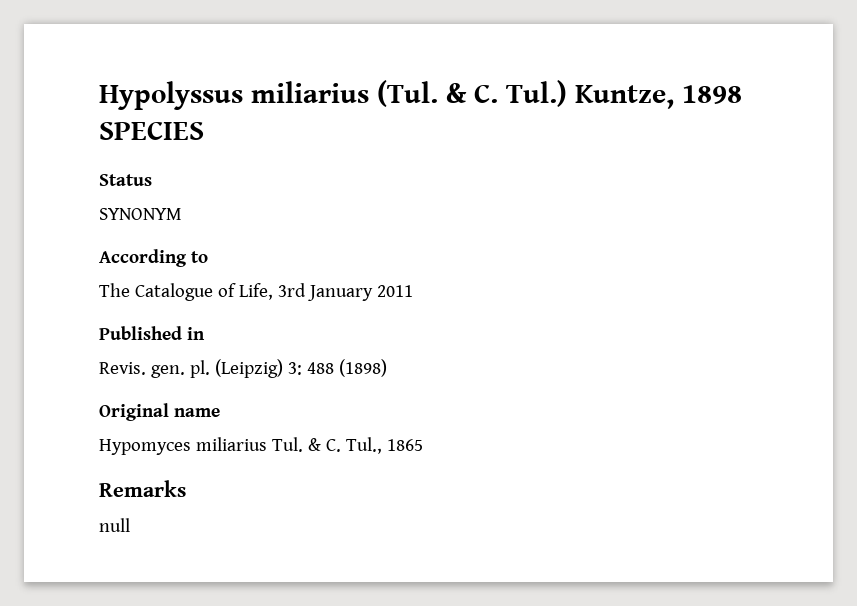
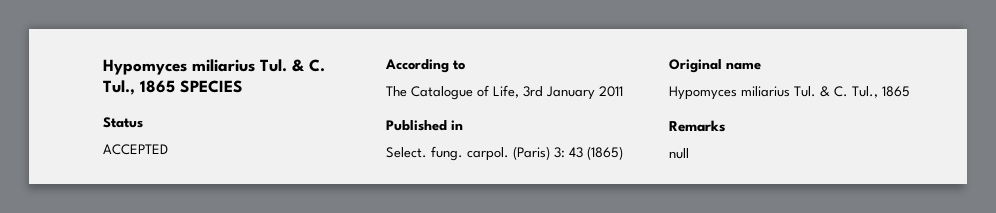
[99,80,742,110] Hypolyssus miliarius (Tul. & C. Tul.) Kuntze, 1898 -> [103,59,325,75] [103,80,175,95] Hypomyces miliarius Tul. & C. Tul., 1865
[99,208,182,220] SYNONYM -> [103,144,168,155] ACCEPTED
[99,359,387,378] Revis. gen. pl. (Leipzig) 3: 488 (1898) -> [386,146,623,161] Select. fung. carpol. (Paris) 3: 43 (1865)

